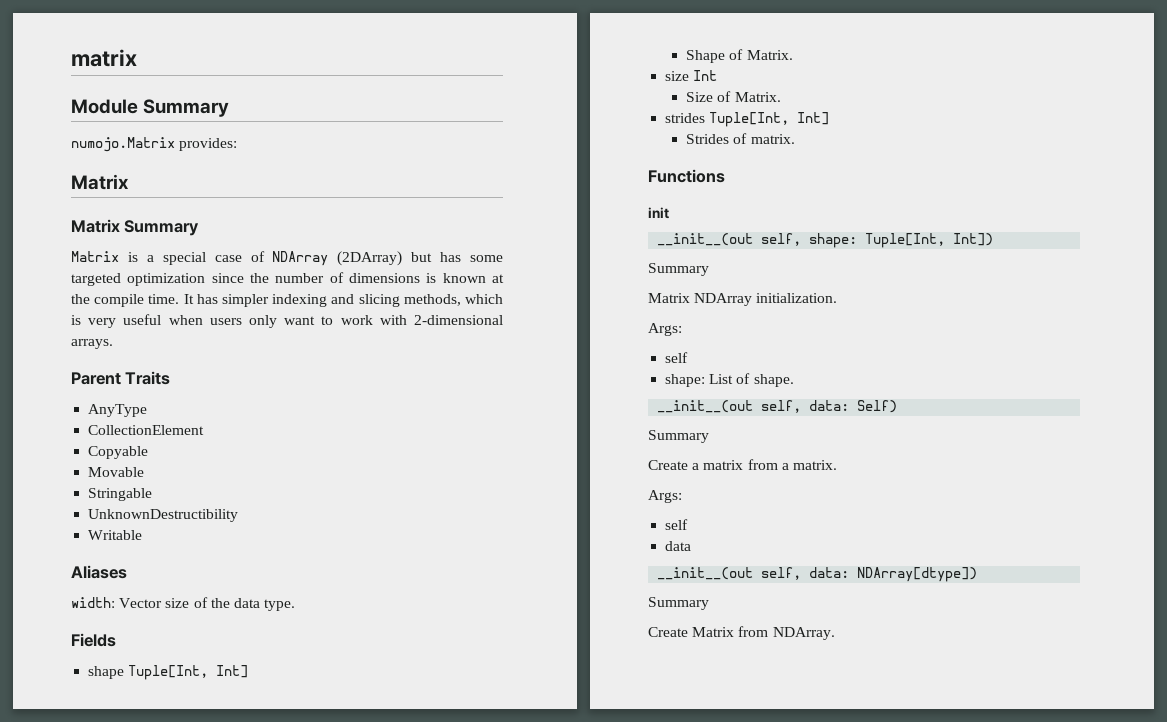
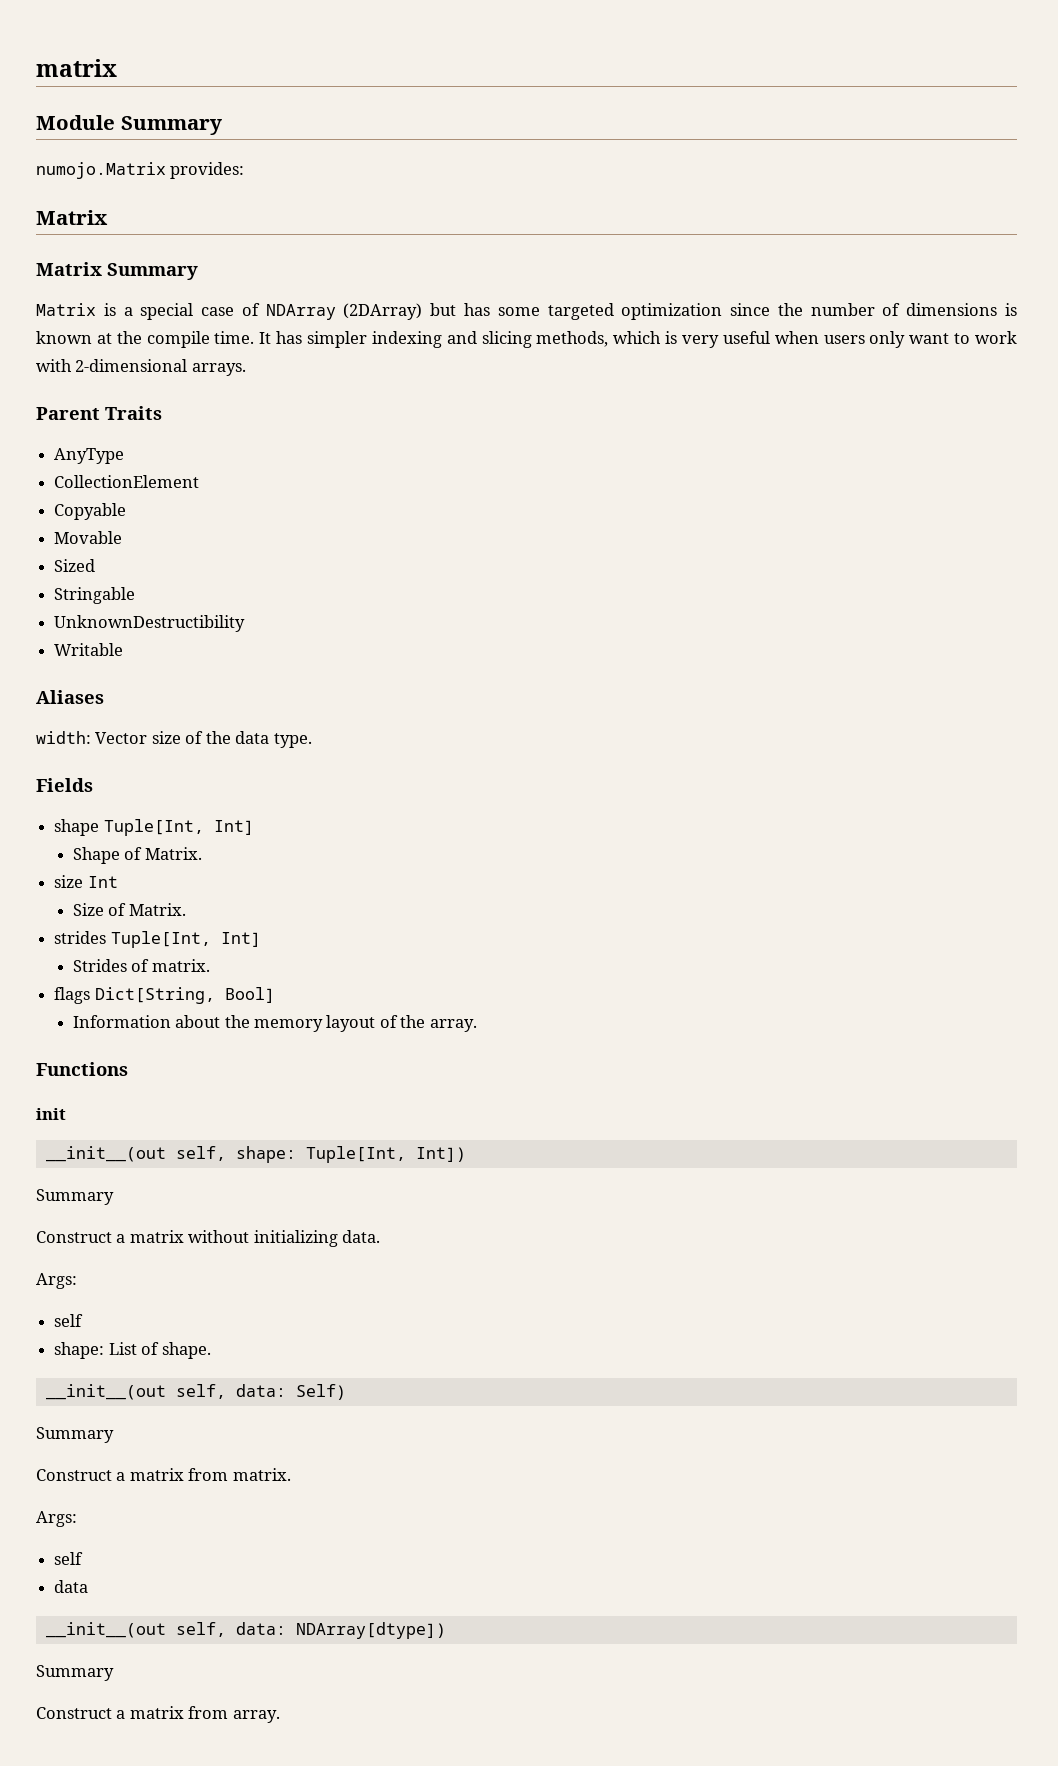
(145, 472) none -> [54,559,96,572] // Sized
(795, 139) none -> [54,987,275,1004] [72,1015,477,1032] // flags Dict[String, Bool] // Information about the memory layout of the array.
[648,293,838,306] Matrix NDArray initialization. -> [36,1230,381,1247] Construct a matrix without initializing data.
[648,459,789,470] Create a matrix from a -> [36,1468,229,1481] Construct a matrix from
[648,626,835,640] Create Matrix from NDArray. -> [36,1706,280,1723] Construct a matrix from array.

